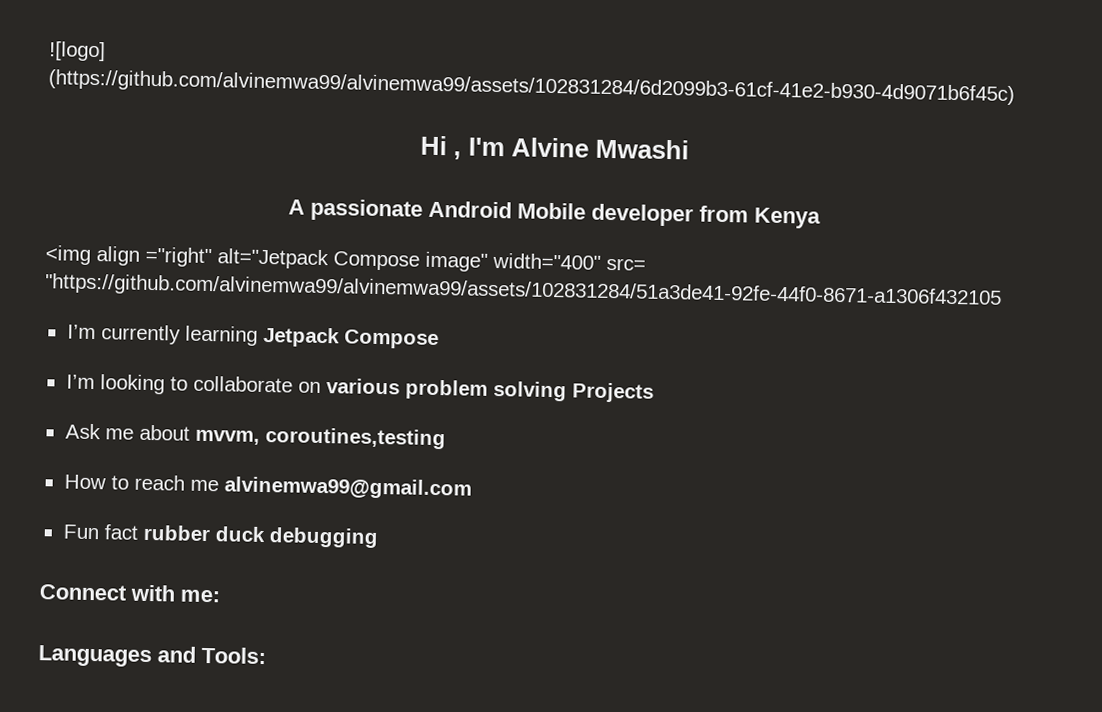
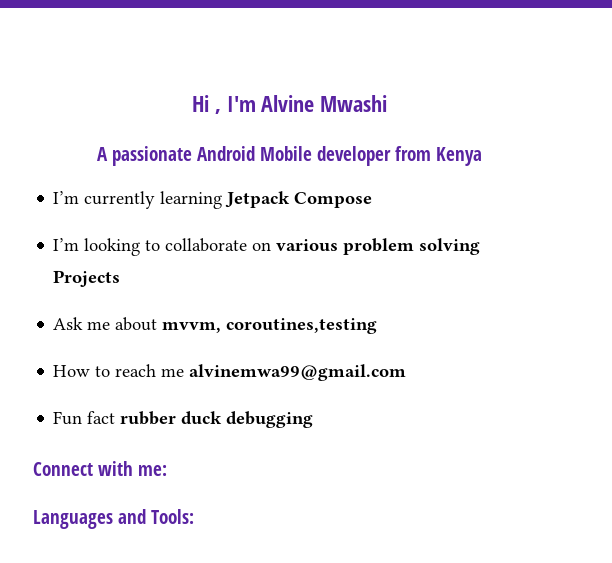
[49,41,106,62] [48,69,1015,106] ![logo] (https://github.com/alvinemwa99/alvinemwa99/assets/102831284/6d2099b3-61cf-41e2-b930-4d9071b6f45c) // -> (191, 103) none
[45,245,646,272] [45,273,1002,309] // <img align ="right" alt="Jetpack Compose image" width="400" src= "https://github.com/alvinemwa99/alvinemwa99/assets/102831284/51a3de41-92fe-44f0-8671-a1306f432105 -> (482, 156) none

